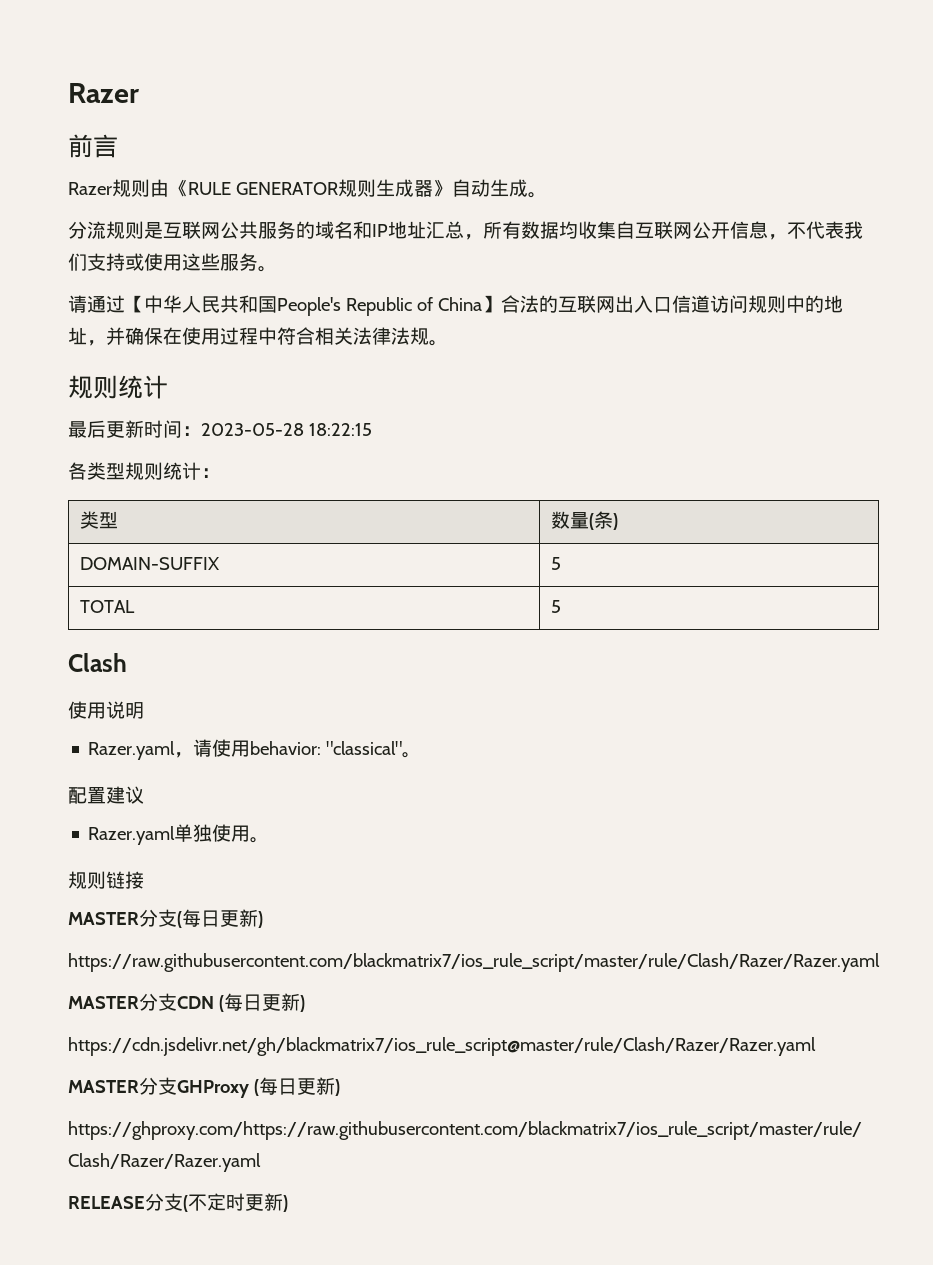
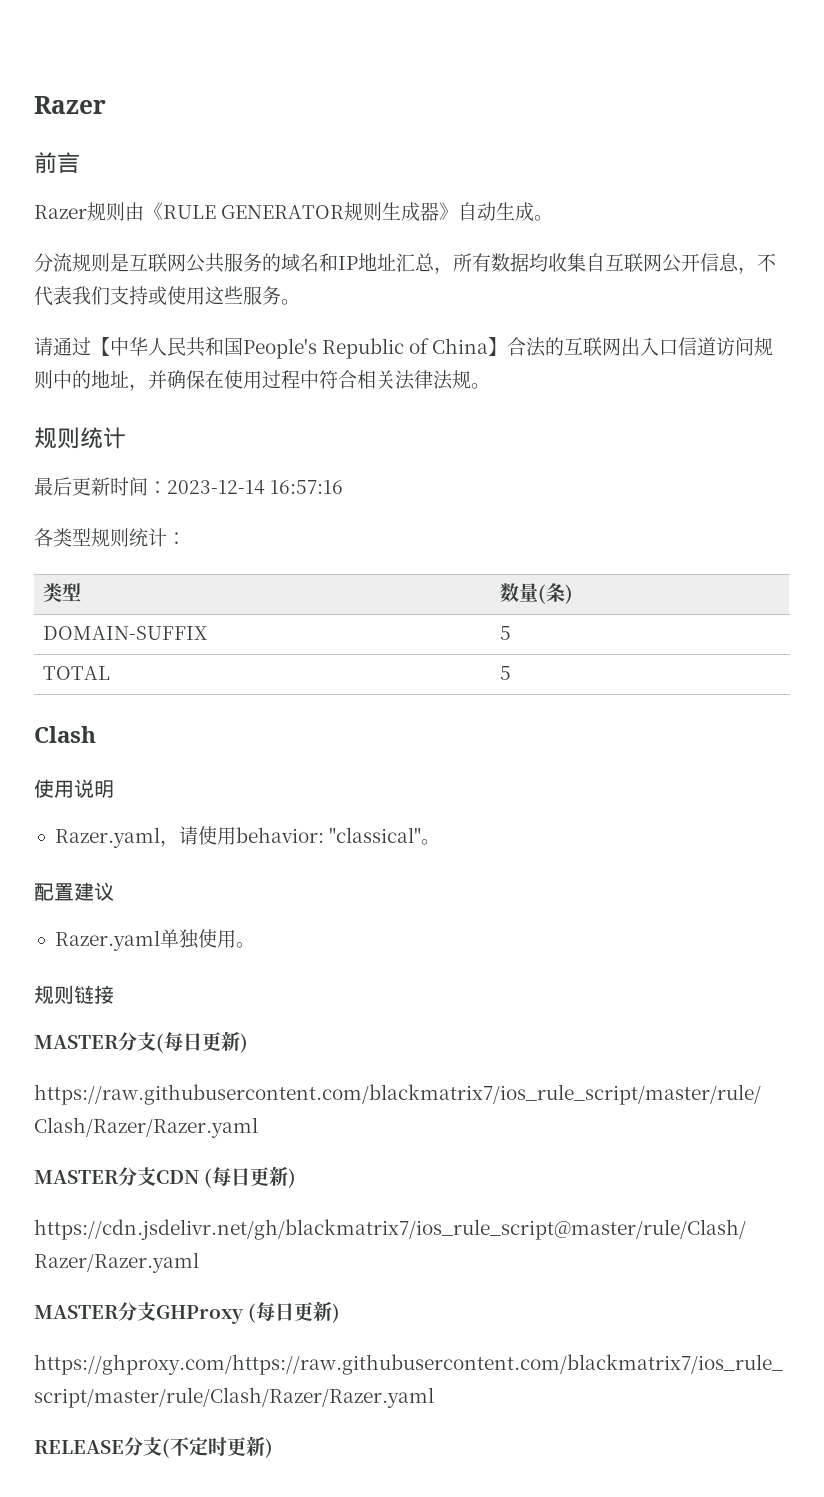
[201,423,372,436] 2023-05-28 18:22:15 -> [167,480,344,495] 2023-12-14 16:57:16

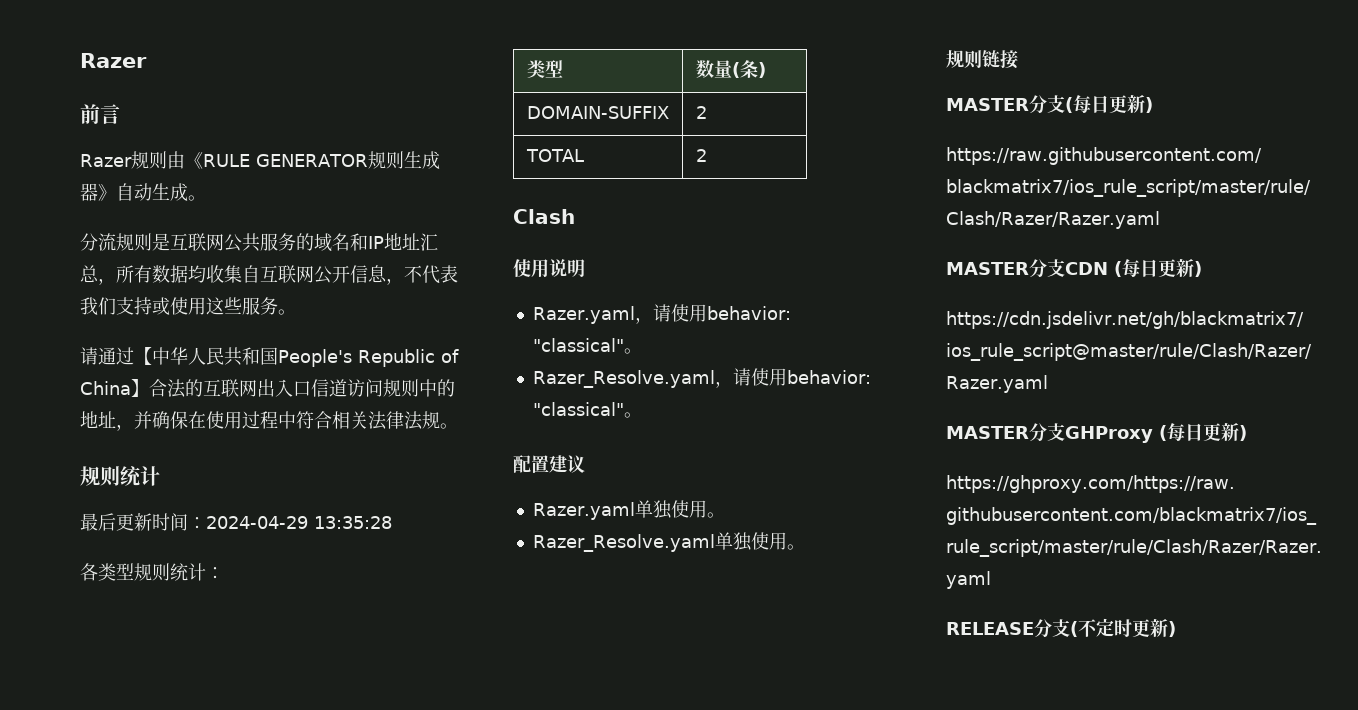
[167,480,344,495] 2023-12-14 16:57:16 -> [206,516,392,529] 2024-04-29 13:35:28
[500,626,512,640] 5 -> [695,106,707,119] 2
[500,666,512,680] 5 -> [695,149,707,162] 2
(441, 842) none -> [532,368,871,388] [532,402,642,418] // Razer_Resolve.yaml，请使用behavior: "classical"。
(255, 945) none -> [532,532,805,552] // Razer_Resolve.yaml单独使用。

